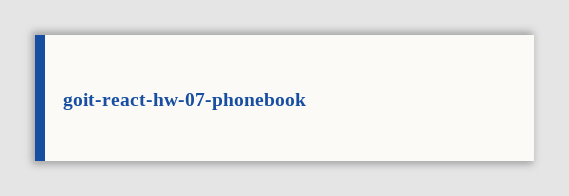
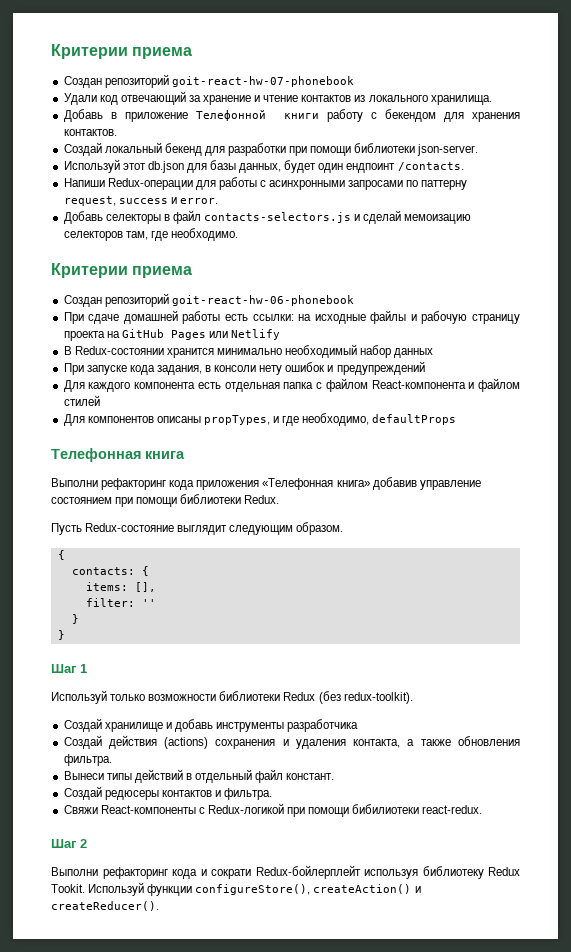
[63,93,306,110] goit-react-hw-07-phonebook -> [51,44,193,59] [63,74,354,88] [63,91,492,105] [63,109,520,122] [63,129,117,136] [63,142,479,156] [63,159,464,173] [63,177,468,190] [63,196,218,206] [63,210,472,224] [63,228,238,241] [51,263,193,278] [63,293,354,307] [63,310,520,324] [63,329,281,341] [63,344,434,358] [63,361,425,375] [63,378,521,392] [63,395,100,406] [63,413,457,426] [51,448,185,462] [51,477,481,490] [51,494,280,507] [51,522,344,535] [57,550,65,560] [71,566,149,576] [85,582,156,592] [85,598,156,607] [71,614,79,624] [57,630,65,640] [51,664,87,673] [51,690,413,704] [63,718,359,732] [63,735,520,749] [63,754,112,766] [63,769,335,783] [63,786,273,800] [63,803,483,817] [51,839,87,848] [51,865,520,879] [51,882,421,896] [51,901,159,911] Критерии приема // Создан репозиторий goit-react-hw-07-phonebook // Удали код отвечающий за хранение и чтение контактов из локального хранилища. // Добавь в приложение Телефонной книги работу с бекендом для хранения контактов. // Создай локальный бекенд для разработки при помощи библиотеки json-server. // Используй этот db.json для базы данных, будет один ендпоинт /contacts. // Напиши Redux-операции для работы с асинхронными запросами по паттерну request, success и error. // Добавь селекторы в файл contacts-selectors.js и сделай мемоизацию селекторов там, где необходимо. // Критерии приема // Создан репозиторий goit-react-hw-06-phonebook // При сдаче домашней работы есть ссылки: на исходные файлы и рабочую страницу проекта на GitHub Pages или Netlify // В Redux-состоянии хранится минимально необходимый набор данных // При запуске кода задания, в консоли нету ошибок и предупреждений // Для каждого компонента есть отдельная папка с файлом React-компонента и файлом стилей // Для компонентов описаны propTypes, и где необходимо, defaultProps // Телефонная книга // Выполни рефакторинг кода приложения «Телефонная книга» добавив управление состоянием при помощи библиотеки Redux. // Пусть Redux-состояние выглядит следующим образом. // { // contacts: { // items: [], // filter: '' // } // } // Шаг 1 // Используй только возможности библиотеки Redux (без redux-toolkit). // Создай хранилище и добавь инструменты разработчика // Создай действия (actions) сохранения и удаления контакта, а также обновления фильтра. // Вынеси типы действий в отдельный файл констант. // Создай редюсеры контактов и фильтра. // Свяжи React-компоненты с Redux-логикой при помощи бибилиотеки react-redux. // Шаг 2 // Выполни рефакторинг кода и сократи Redux-бойлерплейт используя библиотеку Redux Tookit. Используй функции configureStore(), createAction() и createReducer().

